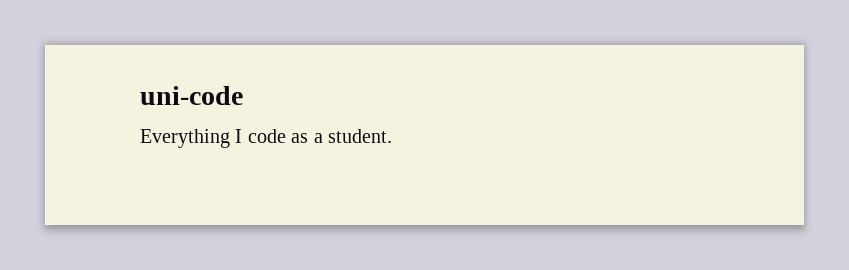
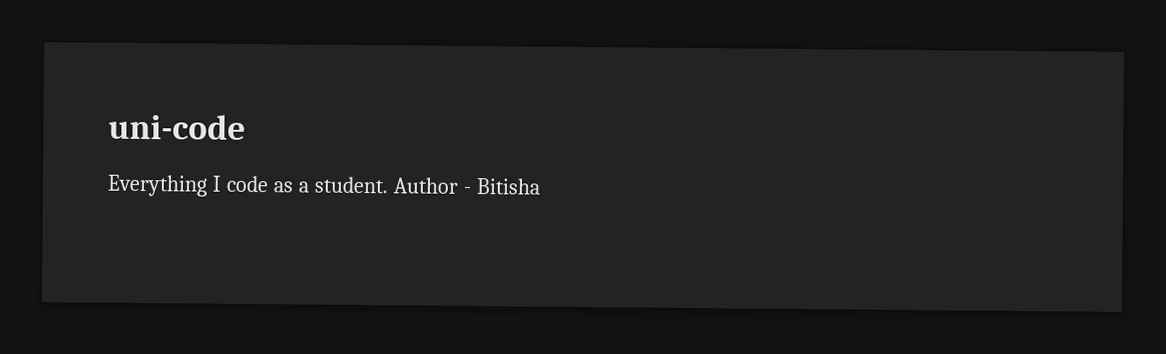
(392, 136) none -> [392,177,540,195] Author - Bitisha

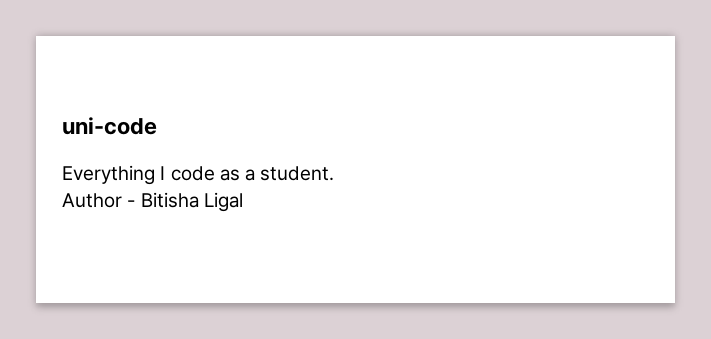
(388, 185) none -> (335, 173) //
(540, 186) none -> [203,192,243,212] Ligal

